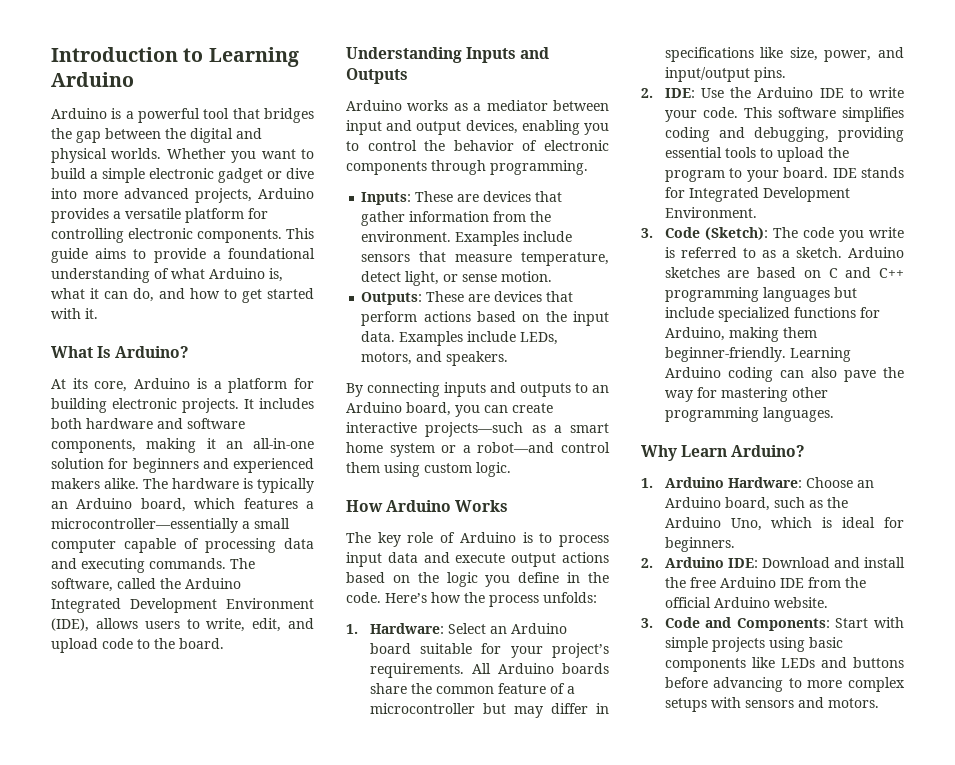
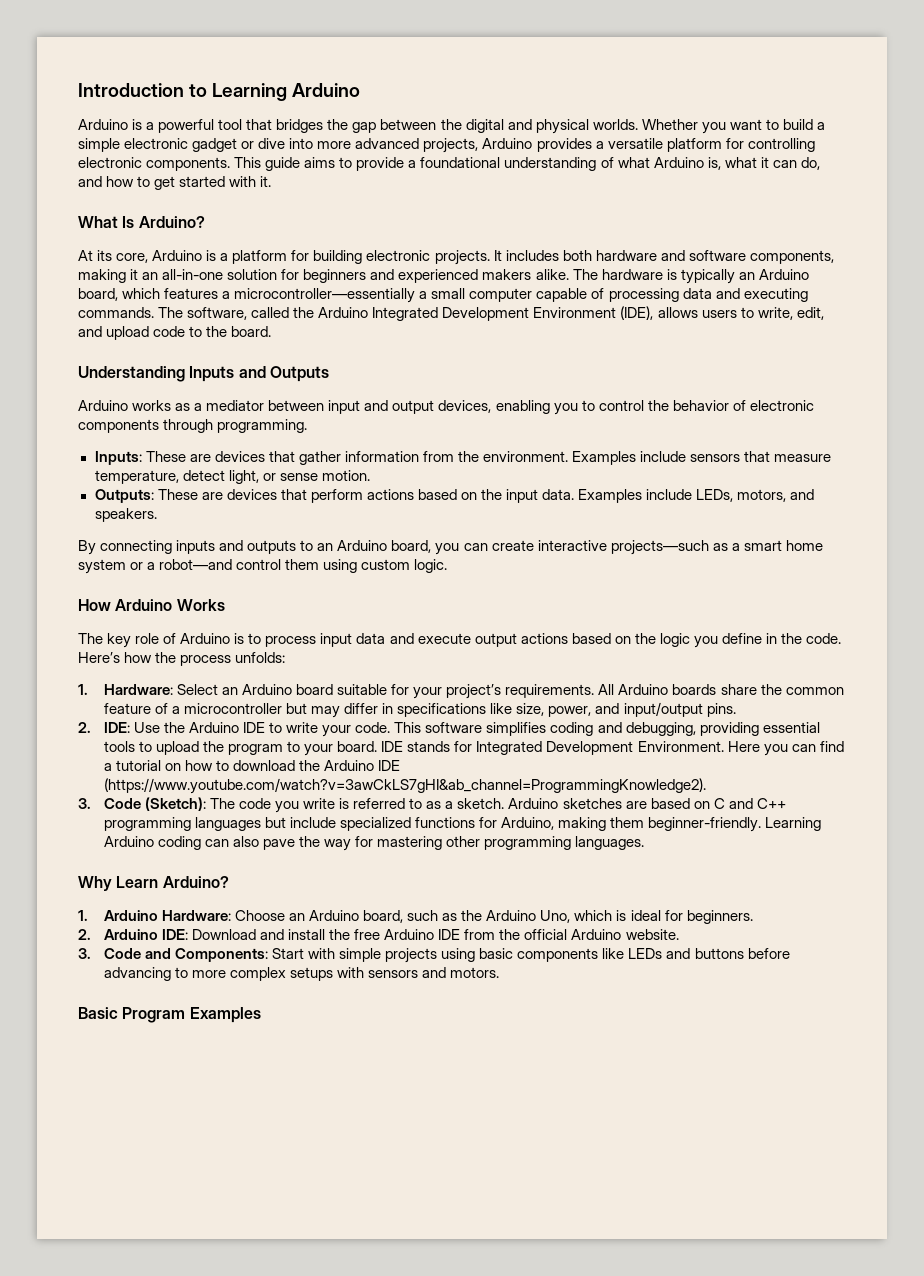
(757, 212) none -> [727,741,844,756] [103,760,401,771] [103,778,706,794] Here you can find a tutorial on how to download the Arduino IDE (https://www.youtube.com/watch?v=3awCkLS7gHI&ab_channel=ProgrammingKnowledge2).
(879, 703) none -> [78,1007,261,1023] // Basic Program Examples

